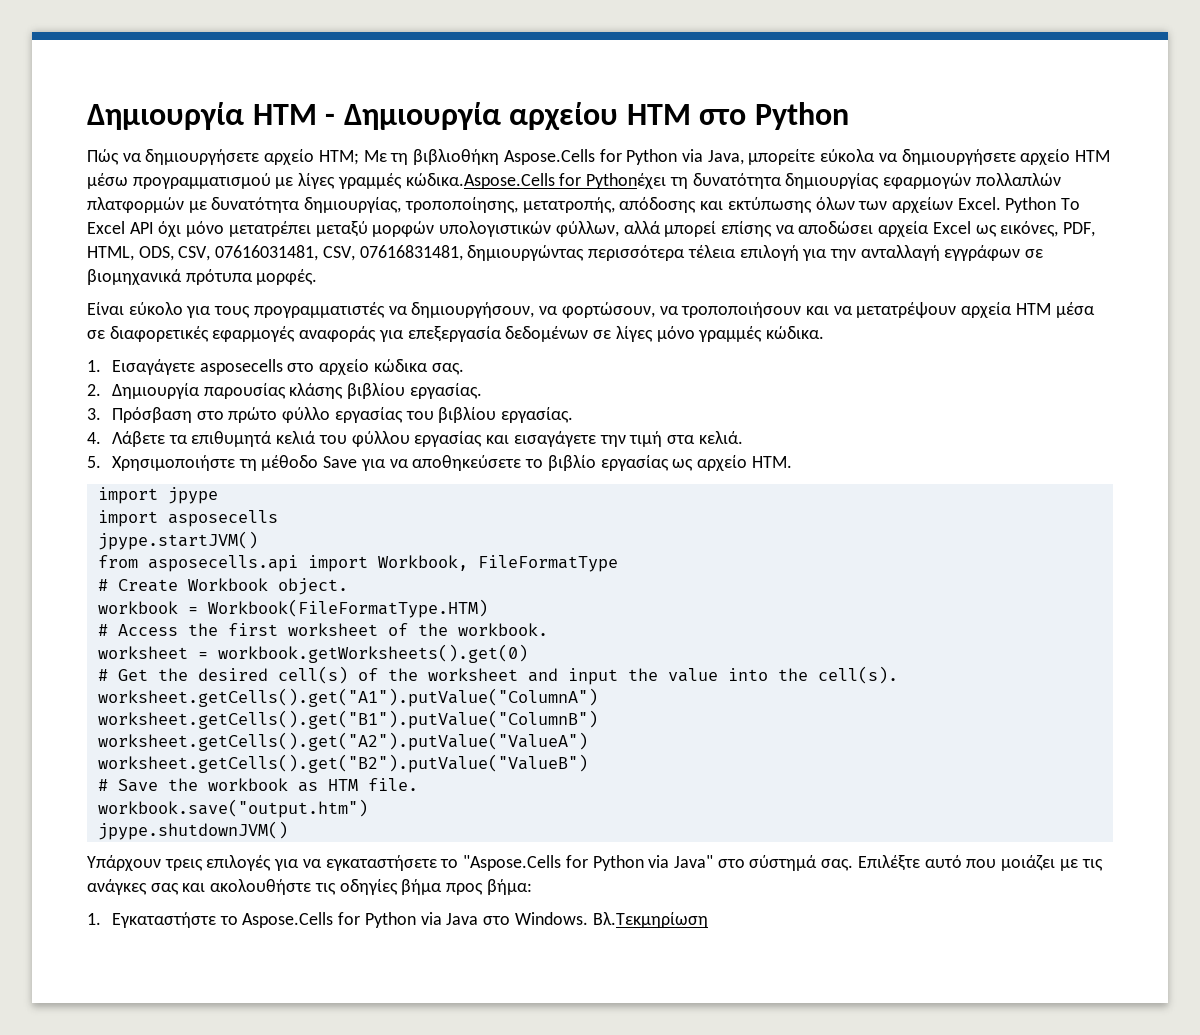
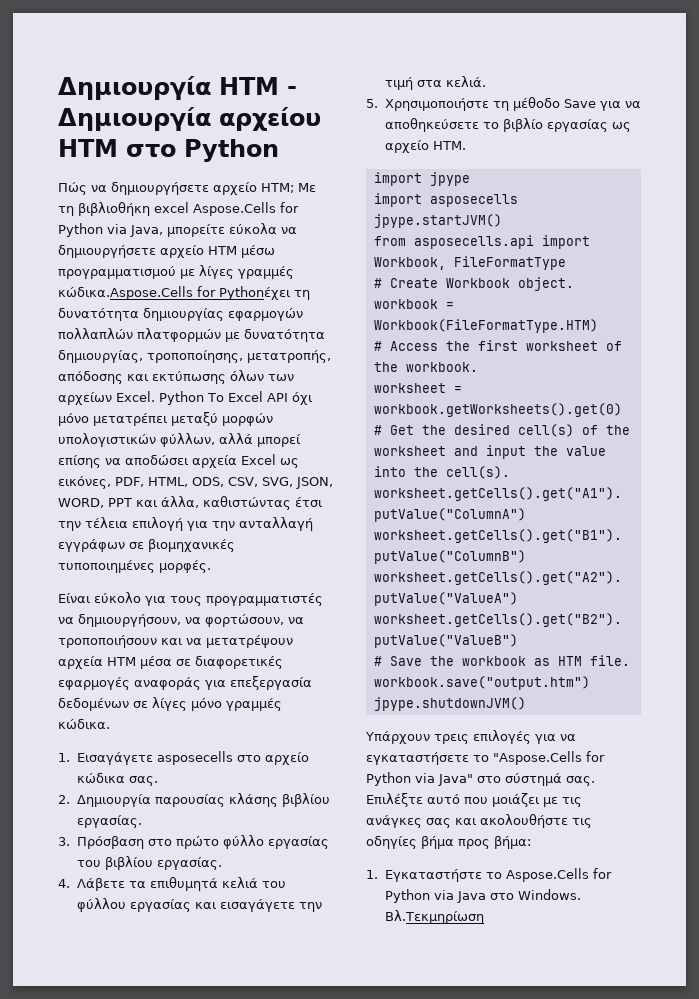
(500, 157) none -> [154,202,189,213] excel
[215,245,686,261] 07616031481, CSV, 07616831481, δημιουργώντας περισσότερα -> [262,477,333,489] [58,496,322,510] [58,521,81,531] SVG, JSON, WORD, PPT και άλλα, καθιστώντας έτσι την
[87,269,253,285] βιομηχανικά πρότυπα -> [148,539,235,552] [58,560,155,573] βιομηχανικές τυποποιημένες

